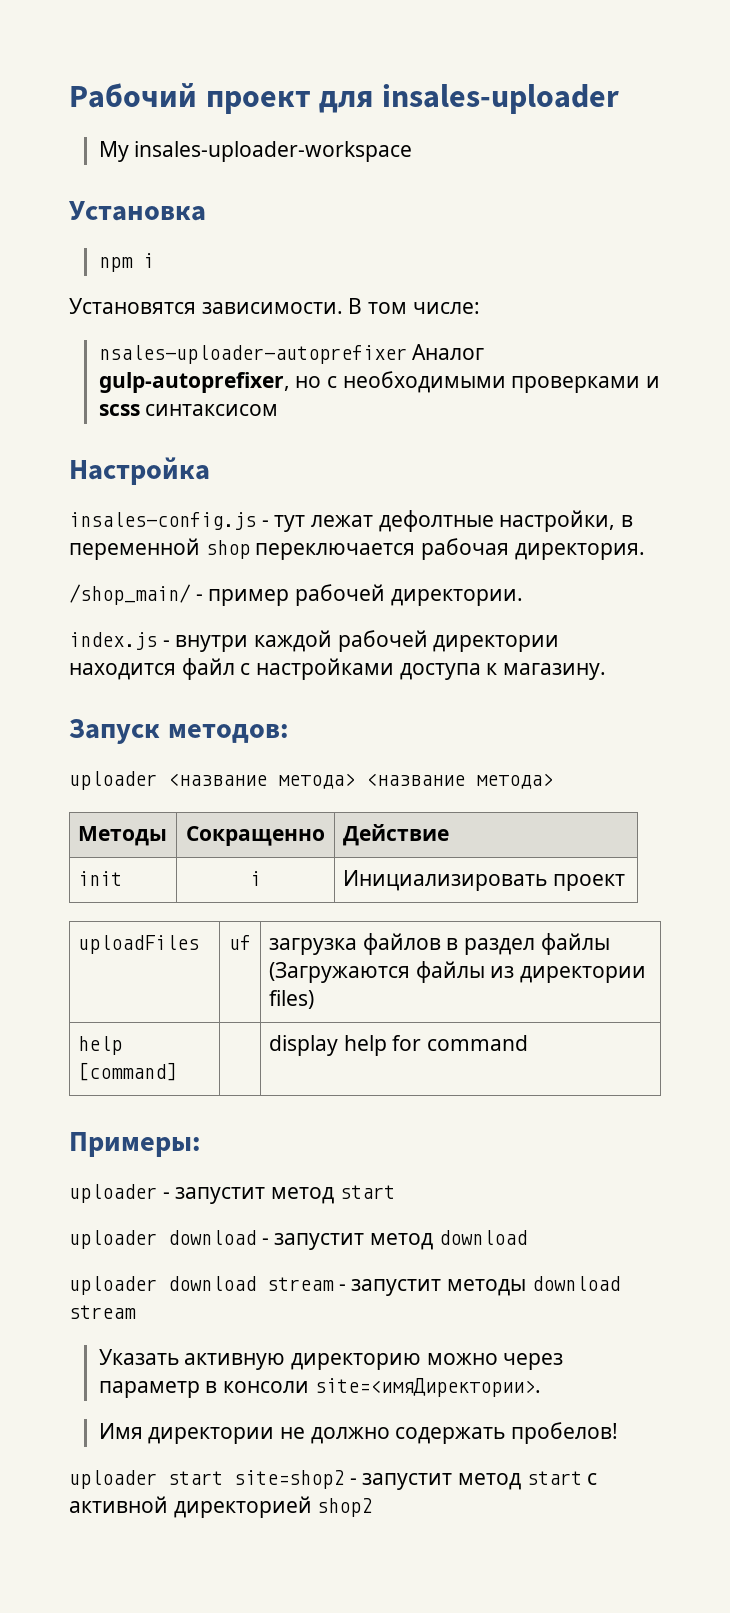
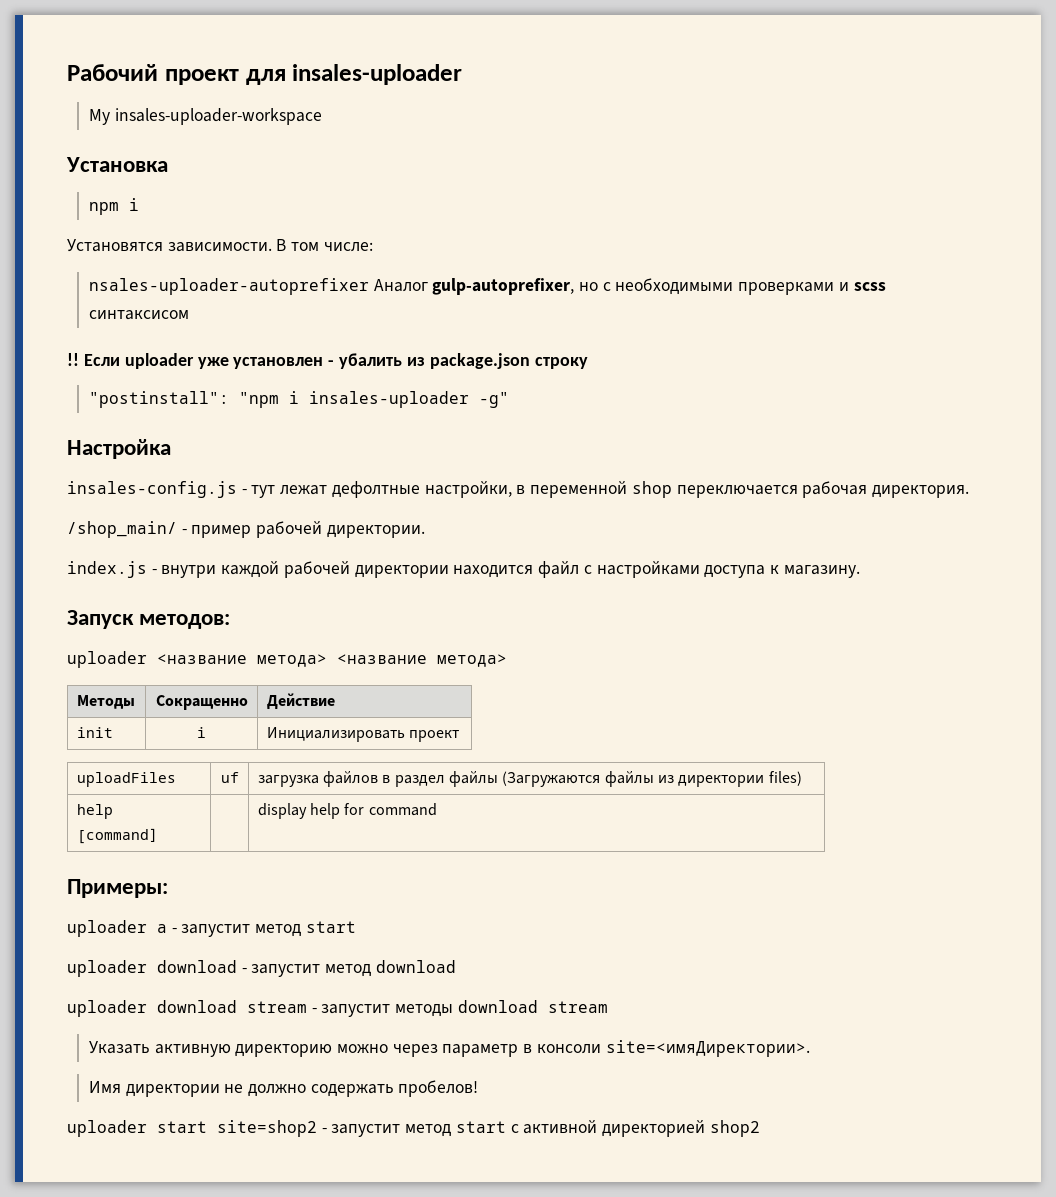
(279, 410) none -> [67,353,588,369] [88,391,509,408] // !! Если uploader уже установлен - убалить из package.json строку // "postinstall": "npm i insales-uploader -g"
(157, 1193) none -> [157,924,167,933] a

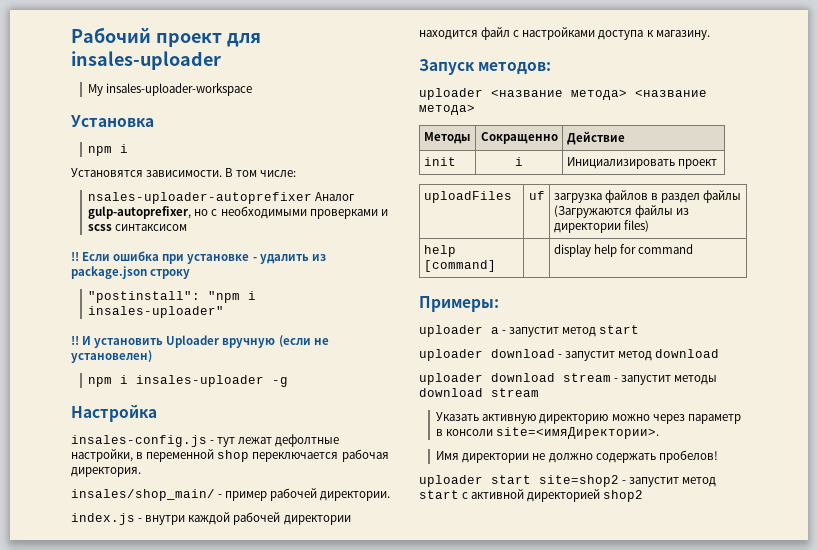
[124,353,403,369] uploader уже установлен - убалить -> [113,251,309,264] ошибка при установке - удалить
[308,391,509,408] insales-uploader -g" -> [88,306,225,318] [71,335,329,348] [71,350,152,363] [88,375,289,387] insales-uploader" // !! И установить Uploader вручную (если не установелен) // npm i insales-uploader -g
[67,521,177,538] /shop_main/ -> [71,489,215,501] insales/shop_main/

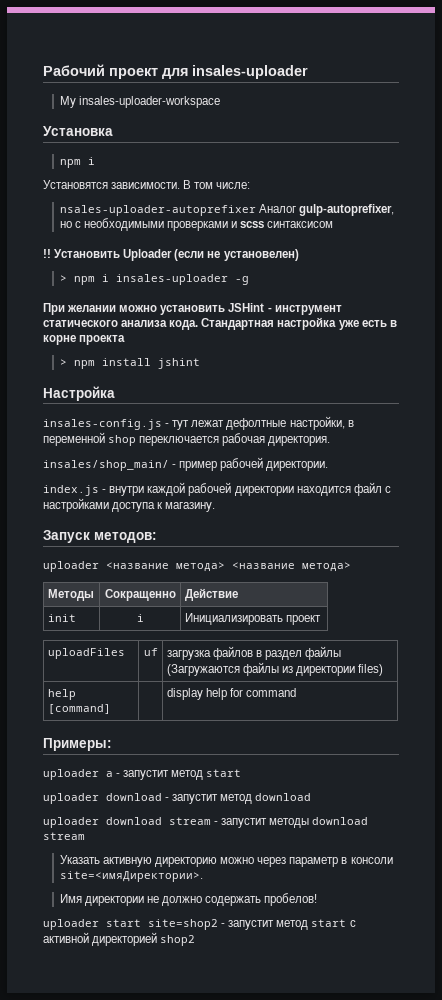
[82,251,326,264] [71,266,191,279] [88,291,257,303] [88,306,225,318] [71,335,276,348] Если ошибка при установке - удалить из package.json строку // "postinstall": "npm i insales-uploader" // !! И установить Uploader вручную -> [54,249,173,261] Установить Uploader
(152, 356) none -> [59,275,67,282] >
(289, 382) none -> [43,303,342,315] [43,317,397,330] [43,335,126,345] [59,358,200,369] // При желании можно установить JSHint - инструмент статического анализа кода. Стандартная настройка уже есть в корне проекта // > npm install jshint

